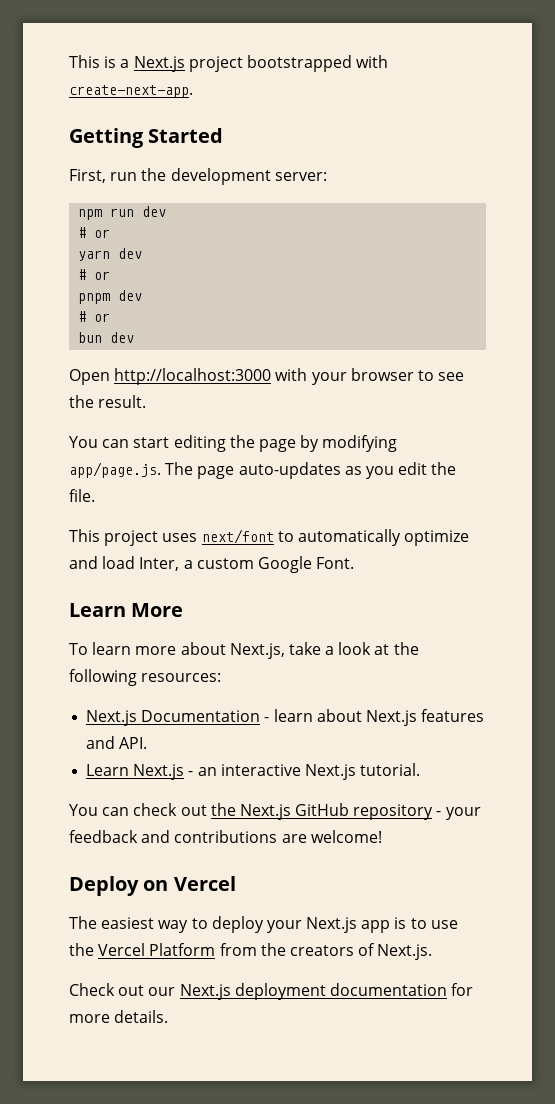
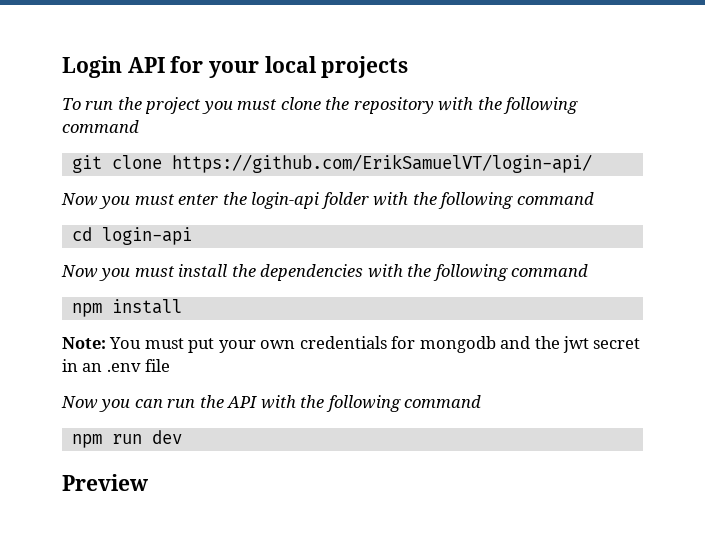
[69,55,389,72] [69,85,193,98] [69,128,224,148] [69,168,327,185] [78,206,167,220] [78,227,111,238] [78,248,143,261] [78,269,111,280] [78,290,143,304] [78,311,111,322] [78,332,135,343] [69,368,465,385] [69,395,147,408] [69,435,398,452] [69,462,457,479] [69,489,95,502] [69,529,470,546] [69,556,355,573] [69,603,184,617] [69,642,419,659] [69,669,222,686] [86,709,485,726] [86,736,148,749] [86,763,421,780] [69,803,481,820] [69,830,382,843] [69,876,236,896] [69,916,458,933] [69,943,433,960] [69,983,474,1000] [69,1010,169,1023] This is a Next.js project bootstrapped with create-next-app. // Getting Started // First, run the development server: // npm run dev // # or // yarn dev // # or // pnpm dev // # or // bun dev // Open http://localhost:3000 with your browser to see the result. // You can start editing the page by modifying app/page.js. The page auto-updates as you edit the file. // This project uses next/font to automatically optimize and load Inter, a custom Google Font. // Learn More // To learn more about Next.js, take a look at the following resources: // Next.js Documentation - learn about Next.js features and API. // Learn Next.js - an interactive Next.js tutorial. // You can check out the Next.js GitHub repository - your feedback and contributions are welcome! // Deploy on Vercel // The easiest way to deploy your Next.js app is to use the Vercel Platform from the creators of Next.js. // Check out our Next.js deployment documentation for more details. -> [62,56,409,78] [62,97,579,114] [62,120,139,133] [71,154,592,173] [61,192,594,209] [71,227,192,245] [61,264,589,281] [71,299,182,317] [62,336,641,353] [62,359,171,372] [61,395,482,412] [71,430,182,448] [62,474,148,491] Login API for your local projects // To run the project you must clone the repository with the following command // git clone https://github.com/ErikSamuelVT/login-api/ // Now you must enter the login-api folder with the following command // cd login-api // Now you must install the dependencies with the following command // npm install // Note: You must put your own credentials for mongodb and the jwt secret in an .env file // Now you can run the API with the following command // npm run dev // Preview

